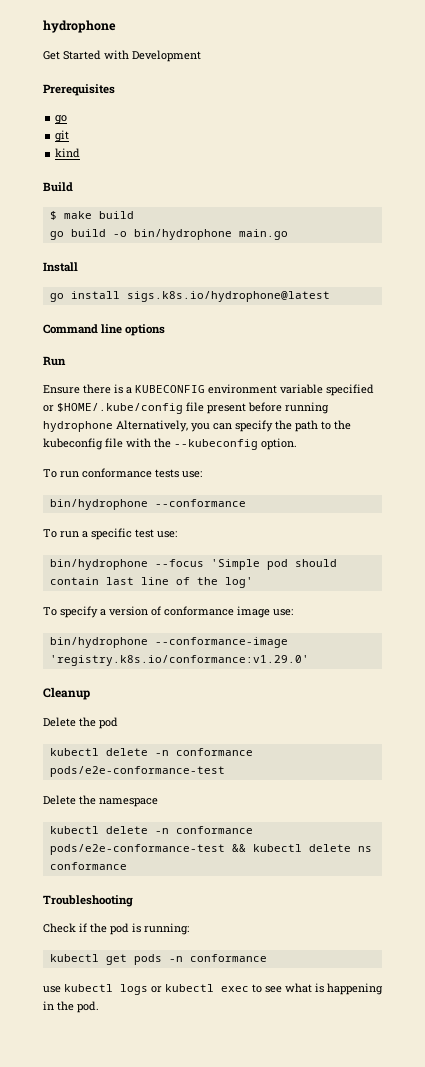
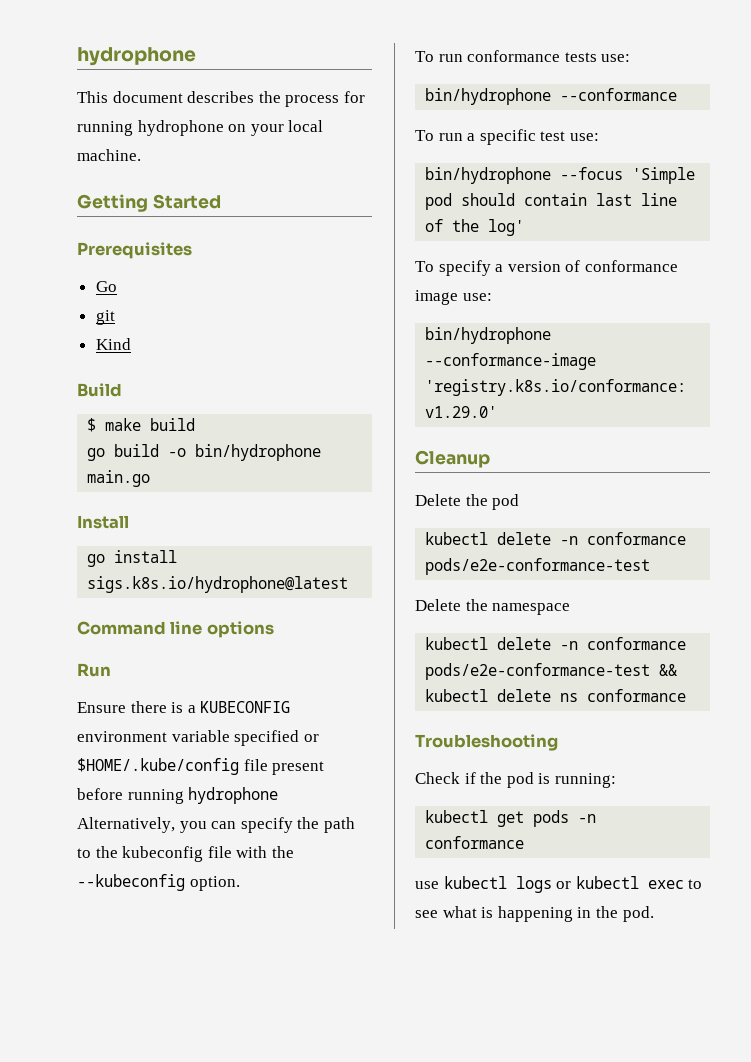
[43,51,60,60] Get -> [77,91,365,107] [77,120,324,136] [77,149,141,161] [77,194,148,212] This document describes the process for running hydrophone on your local machine. // Getting
[104,50,201,62] with Development -> (221, 201) none
[55,115,68,124] go -> [95,281,117,292] Go
[55,148,81,158] kind -> [95,338,131,350] Kind

